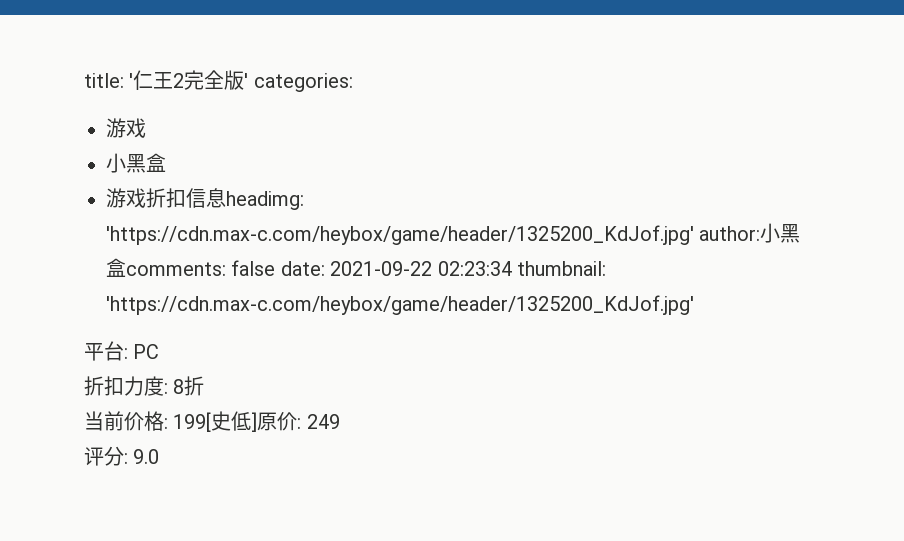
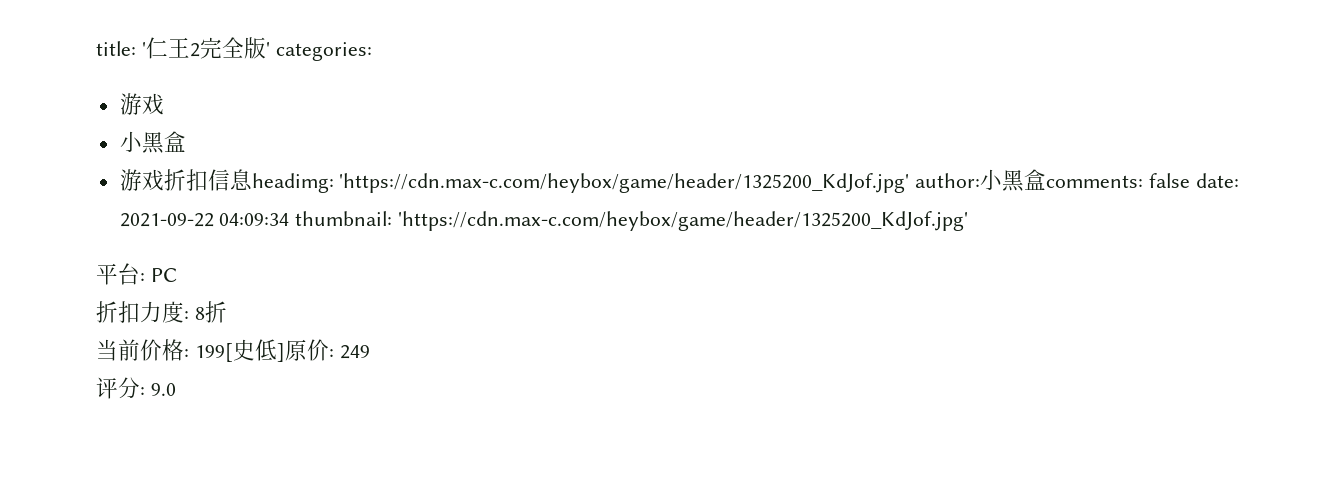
[437,261,512,276] 02:23:34 -> [219,213,290,226] 04:09:34

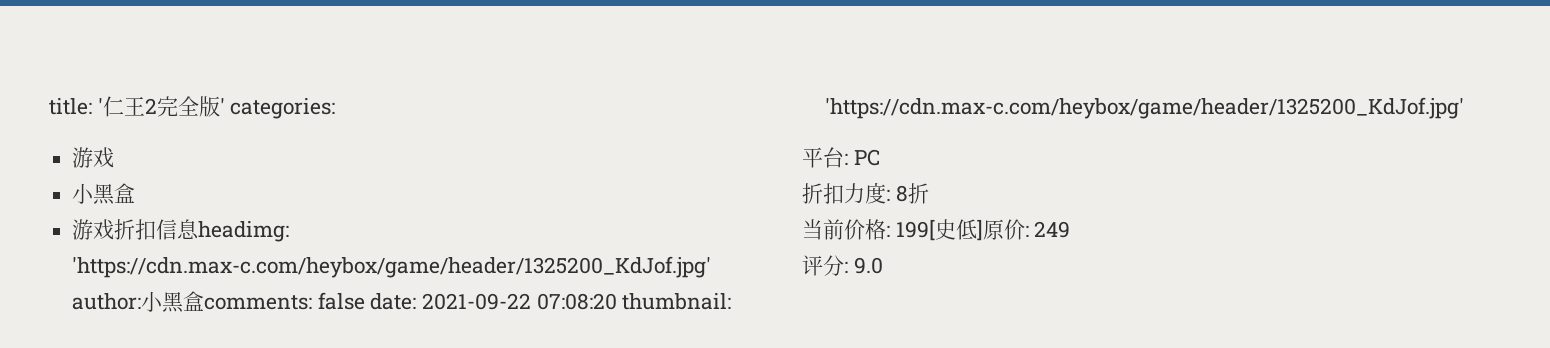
[219,213,290,226] 04:09:34 -> [536,293,617,310] 07:08:20

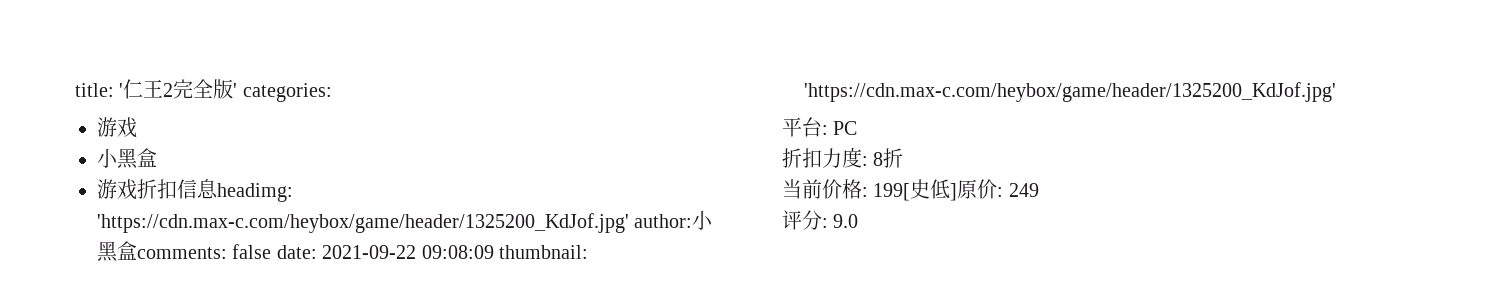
[536,293,617,310] 07:08:20 -> [421,245,494,259] 09:08:09

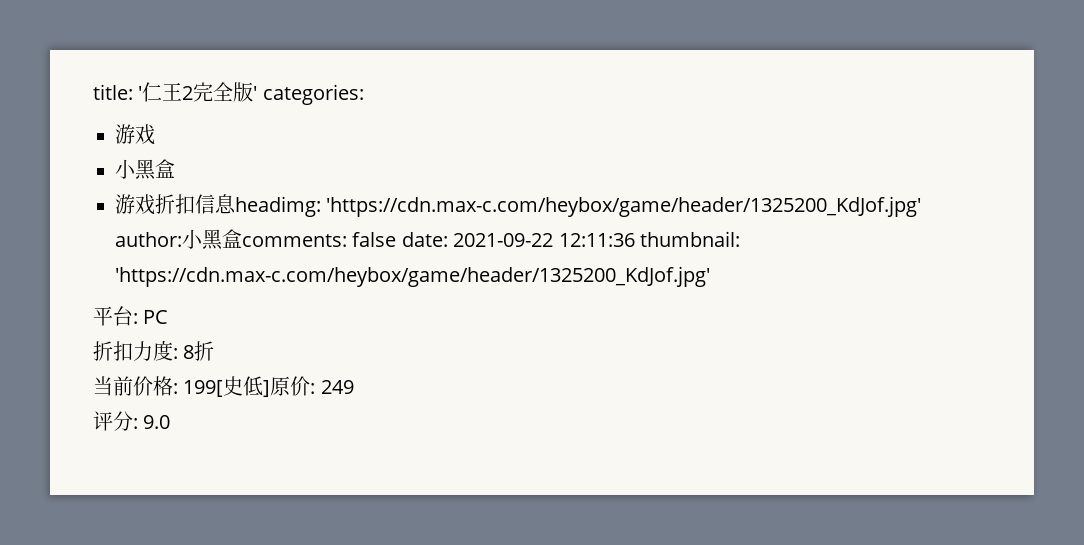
[421,245,494,259] 09:08:09 -> [558,233,635,247] 12:11:36

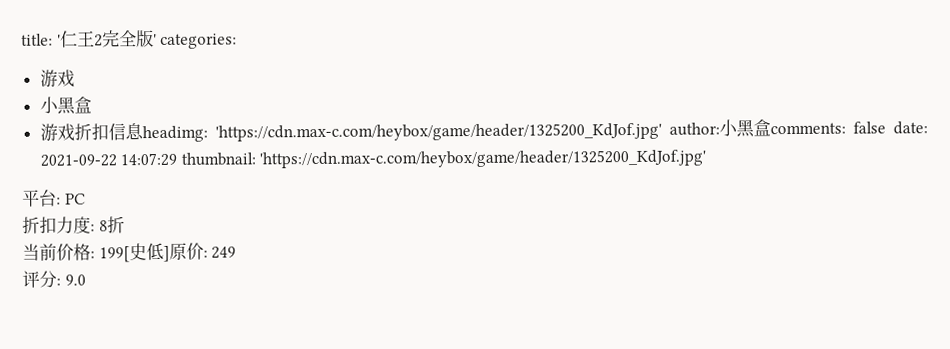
[558,233,635,247] 12:11:36 -> [120,152,178,167] 14:07:29

